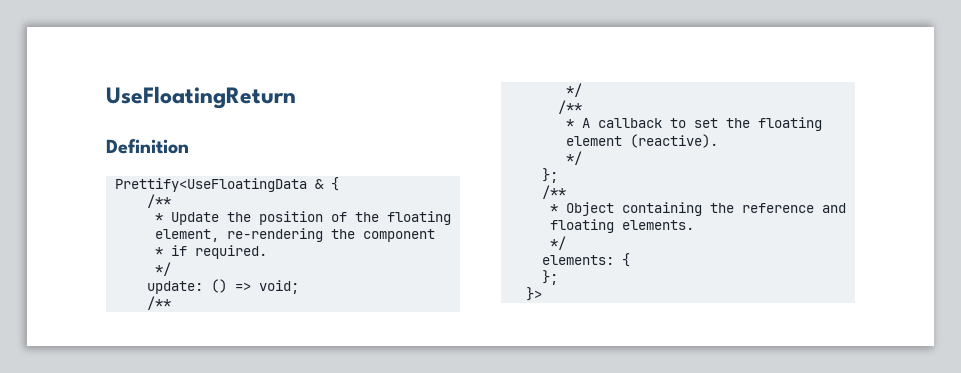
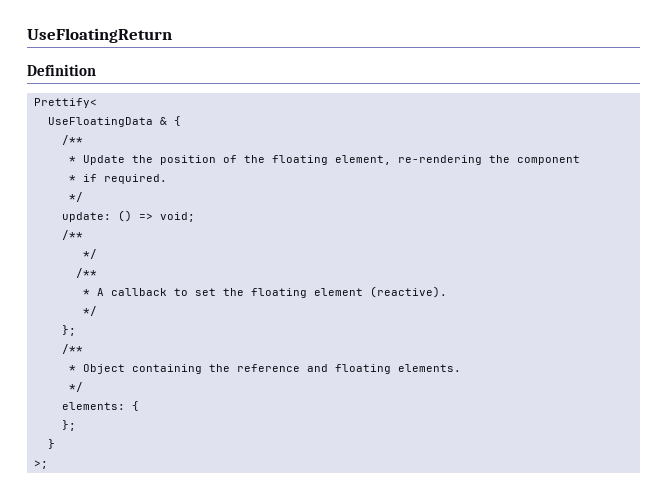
[115,178,307,192] Prettify<UseFloatingData -> [33,98,97,108] [47,117,153,127] Prettify< // UseFloatingData
[526,287,542,301] }> -> [47,439,55,449] [33,460,48,469] } // >;

